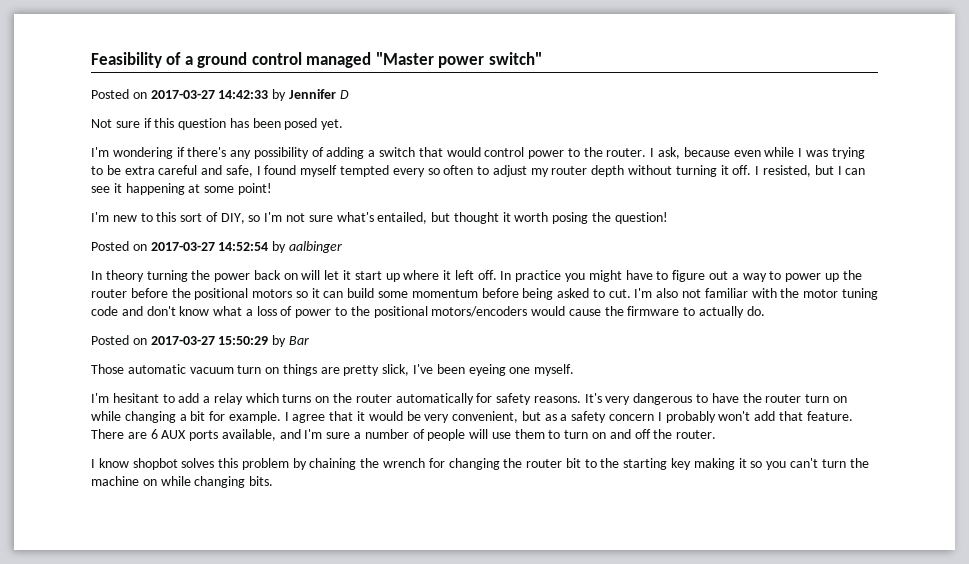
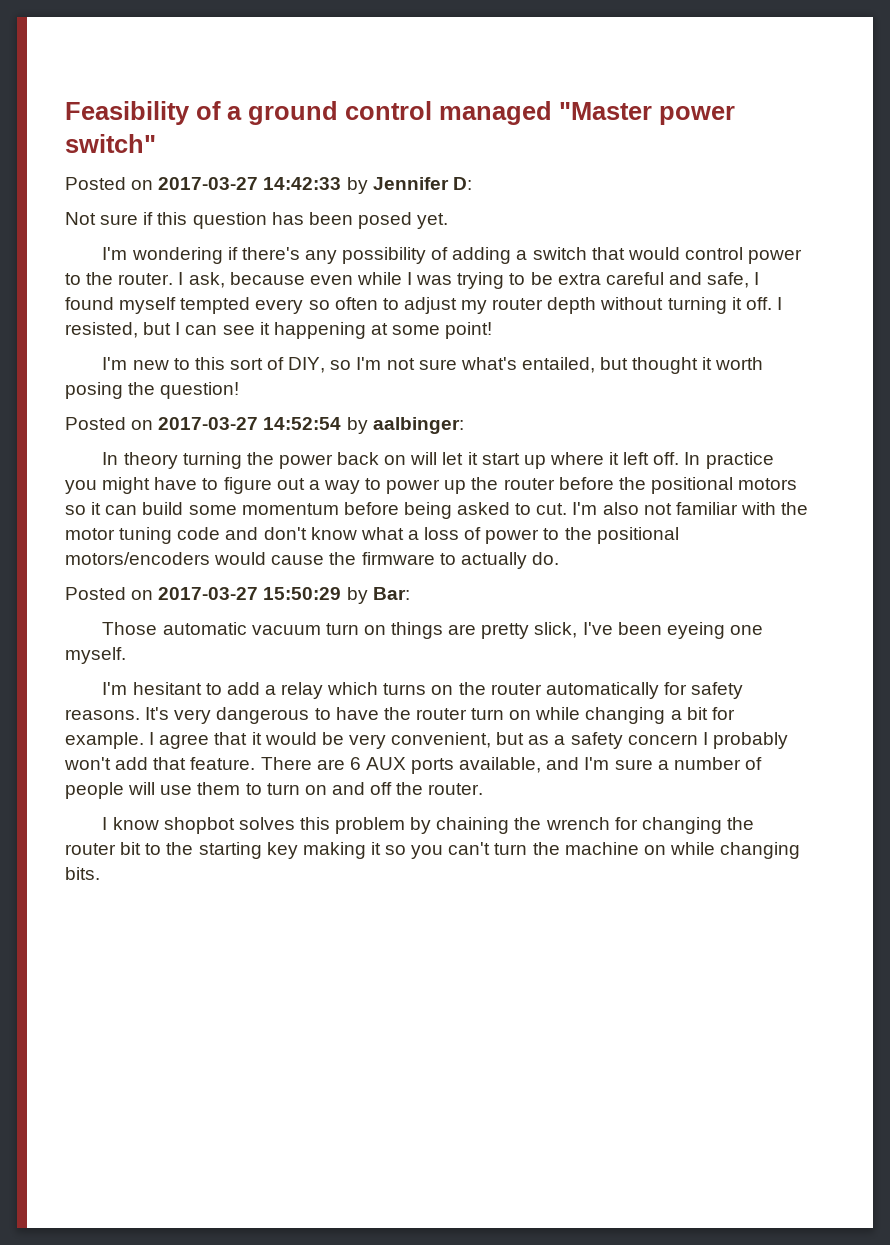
[339,90,349,99] D -> [452,177,472,190] D:
[288,241,342,253] aalbinger -> [372,417,464,434] aalbinger:
[288,336,309,345] Bar -> [372,587,410,600] Bar:

